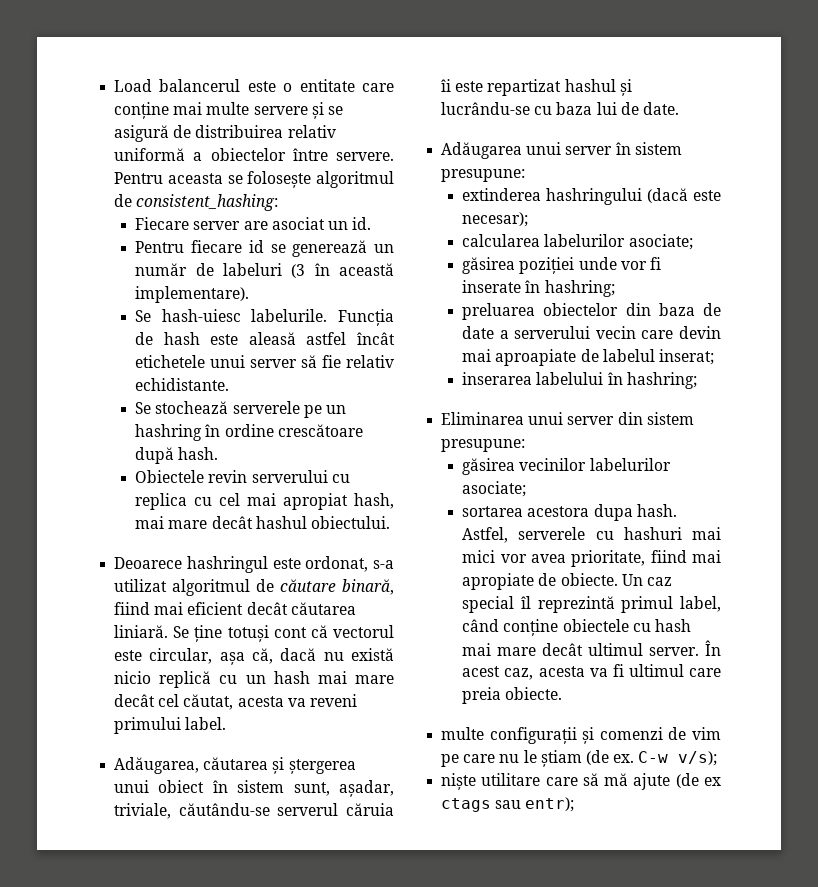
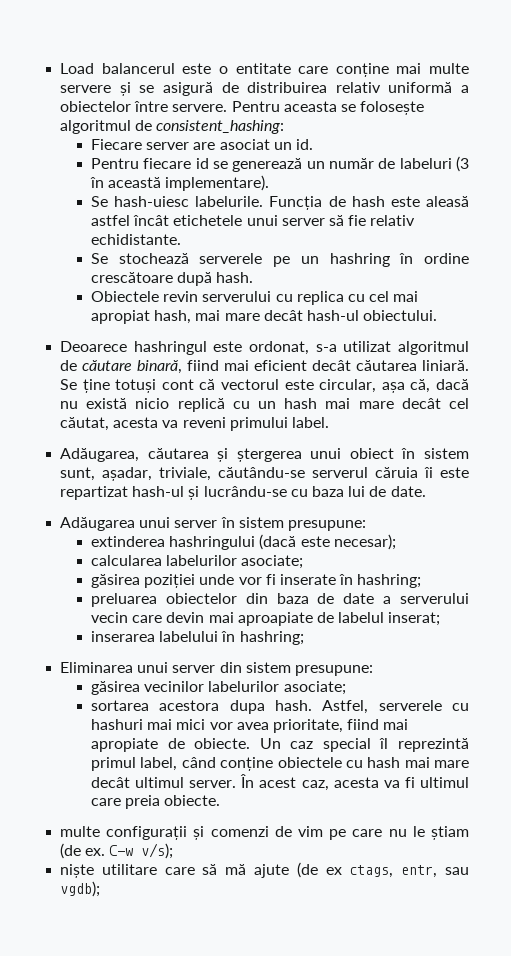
[255,516,307,529] hashul -> [306,310,359,321] hash-ul
[564,79,616,92] hashul -> [132,486,185,497] hash-ul
[441,797,575,812] ctags sau entr); -> [349,865,469,878] [60,881,101,897] ctags, entr, sau vgdb);

